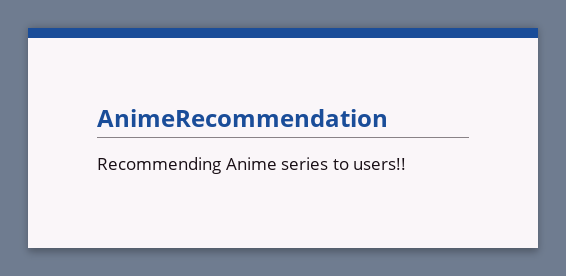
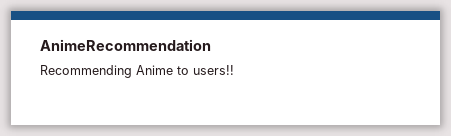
[281,157,329,170] series -> (173, 70) none

